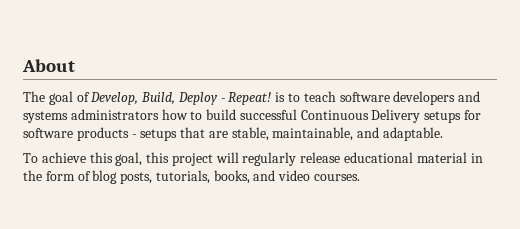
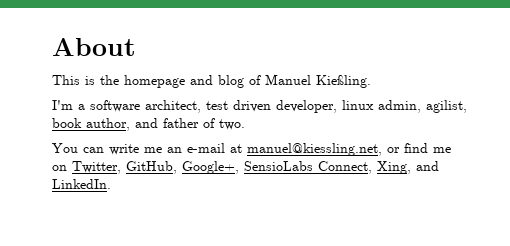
[23,91,481,105] [23,109,482,123] [23,127,444,141] [23,152,483,166] [23,170,361,184] The goal of Develop, Build, Deploy - Repeat! is to teach software developers and systems administrators how to build successful Continuous Delivery setups for software products - setups that are stable, maintainable, and adaptable. // To achieve this goal, this project will regularly release educational material in the form of blog posts, tutorials, books, and video courses. -> [52,74,371,88] [52,100,467,113] [52,118,245,131] [52,143,451,156] [52,161,439,174] [52,179,111,189] This is the homepage and blog of Manuel Kießling. // I'm a software architect, test driven developer, linux admin, agilist, book author, and father of two. // You can write me an e-mail at manuel@kiessling.net, or find me on Twitter, GitHub, Google+, SensioLabs Connect, Xing, and LinkedIn.

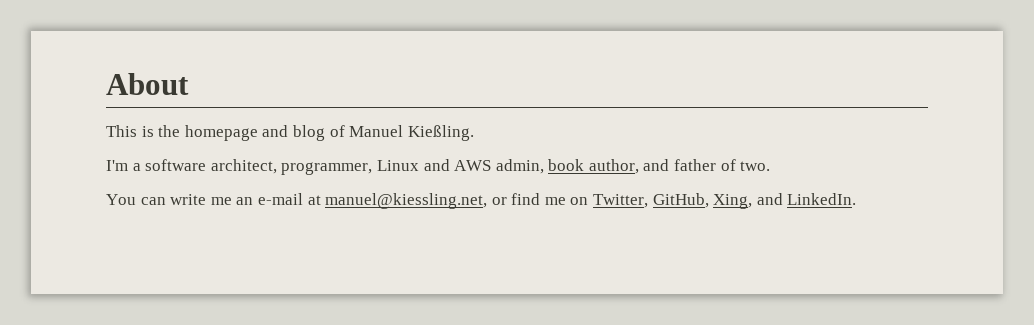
[206,100,467,113] test driven developer, linux admin, agilist, -> [281,159,544,175] programmer, Linux and AWS admin,
[182,161,372,174] Google+, SensioLabs Connect, -> (709, 200) none

